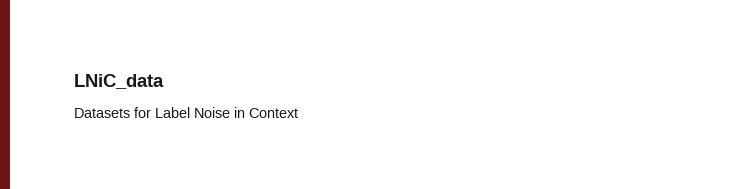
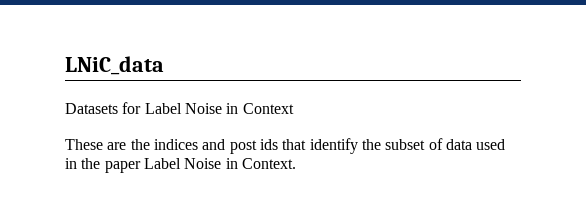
(298, 113) none -> [65,138,506,154] [65,158,296,173] // These are the indices and post ids that identify the subset of data used in the paper Label Noise in Context.

